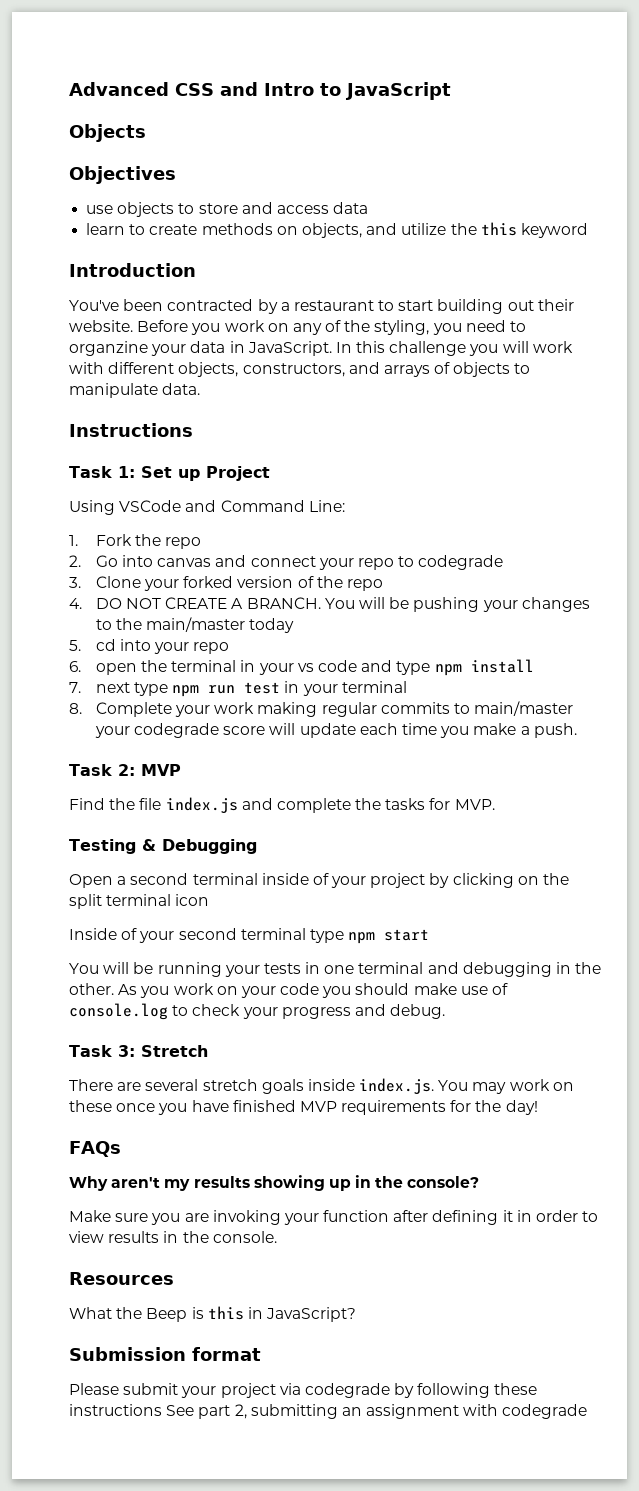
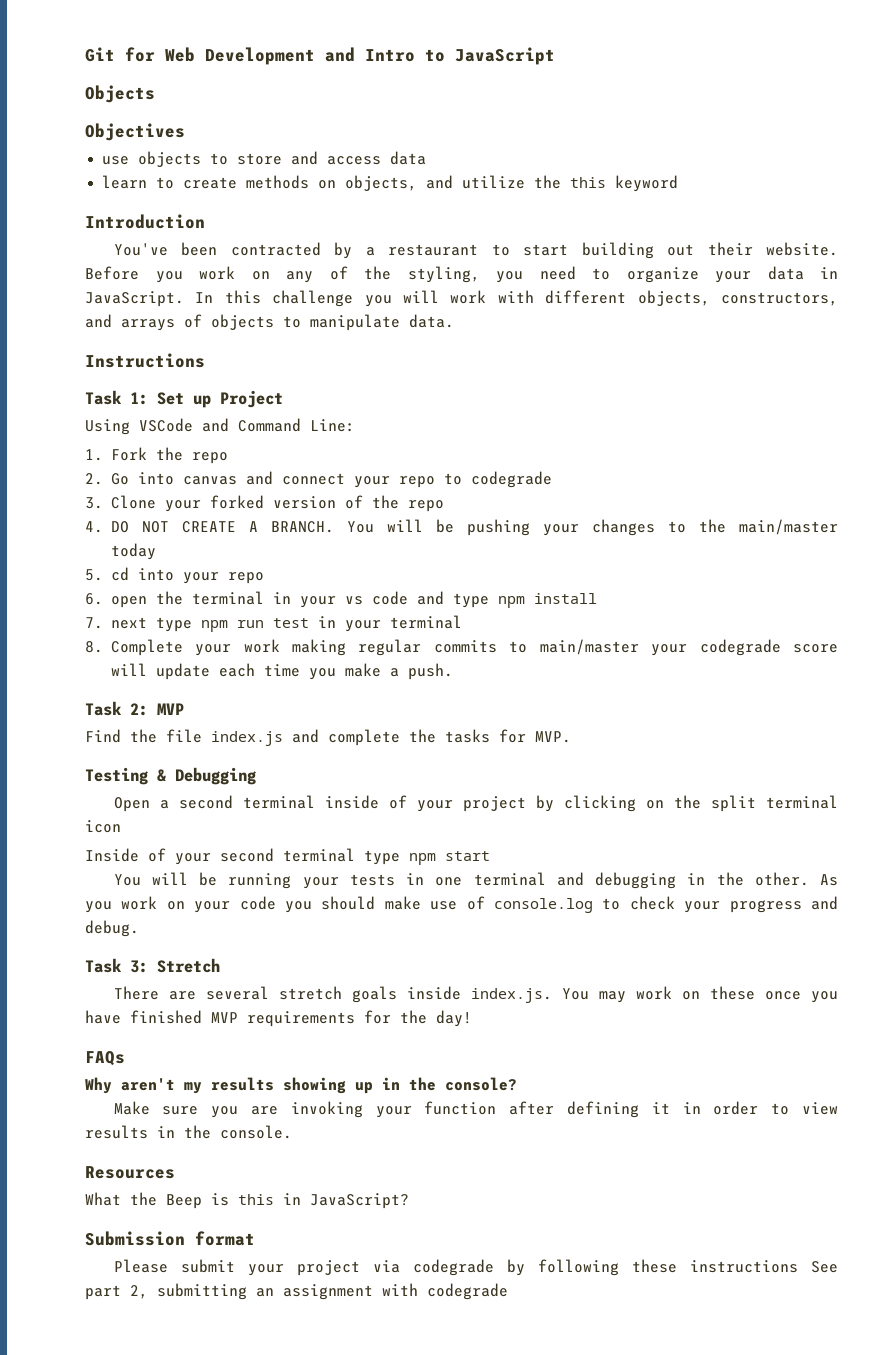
[69,82,214,96] Advanced CSS -> [85,47,315,65] Git for Web Development
[69,341,148,356] organzine -> [626,267,699,283] organize

